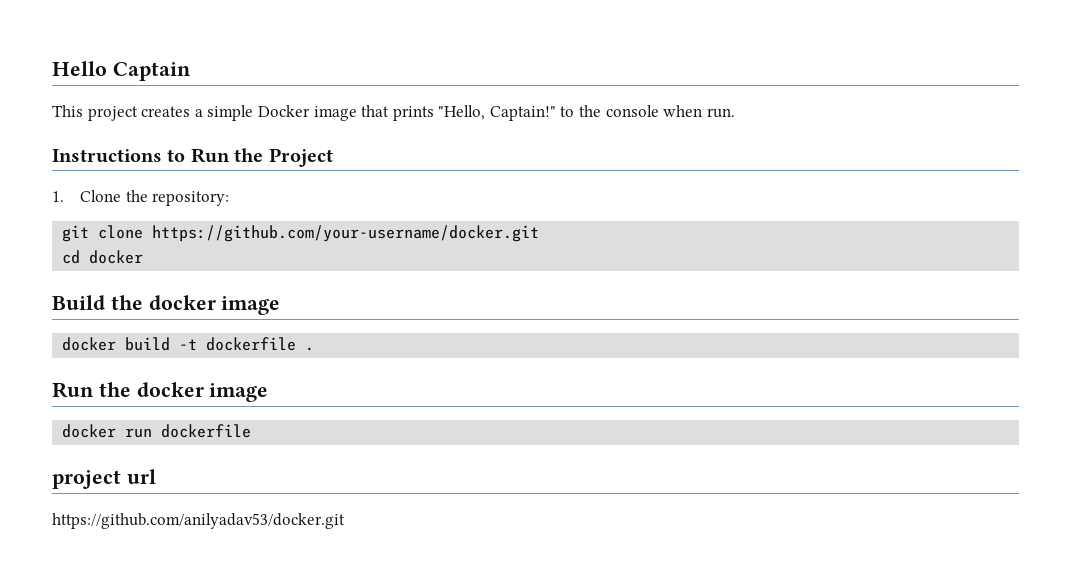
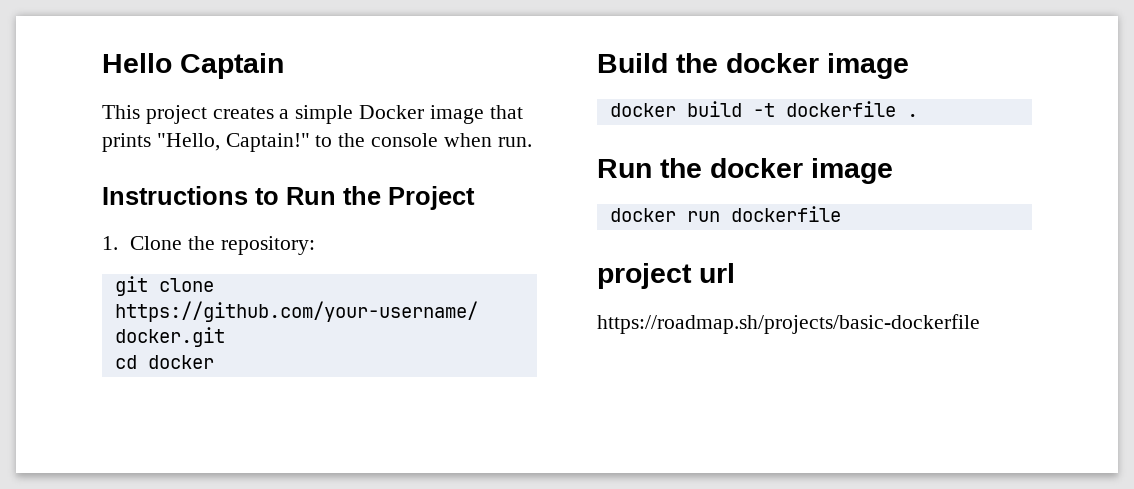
[52,513,345,529] https://github.com/anilyadav53/docker.git -> [597,314,980,334] https://roadmap.sh/projects/basic-dockerfile

